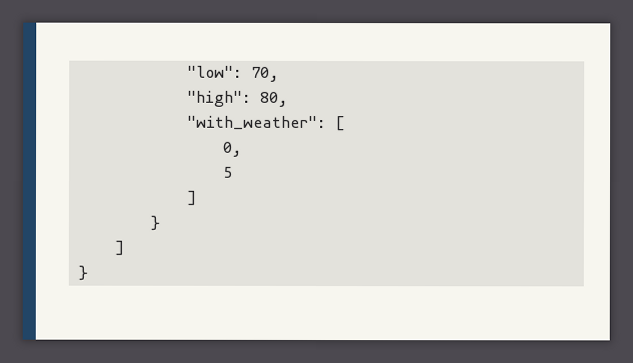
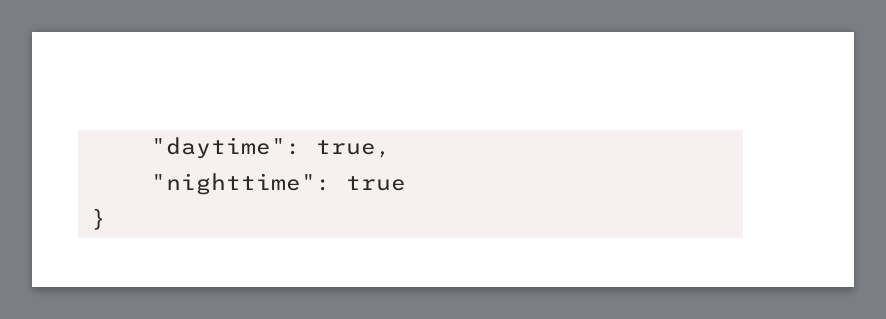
[186,65,280,82] [186,90,289,107] [186,115,346,132] [222,141,243,157] [222,166,233,178] [185,190,197,206] [149,215,160,231] [113,240,125,256] [77,265,88,281] "low": 70, // "high": 80, // "with_weather": [ // 0, // 5 // ] // } // ] // } -> [150,137,391,159] [150,173,406,195] [90,208,106,230] "daytime": true, // "nighttime": true // }

